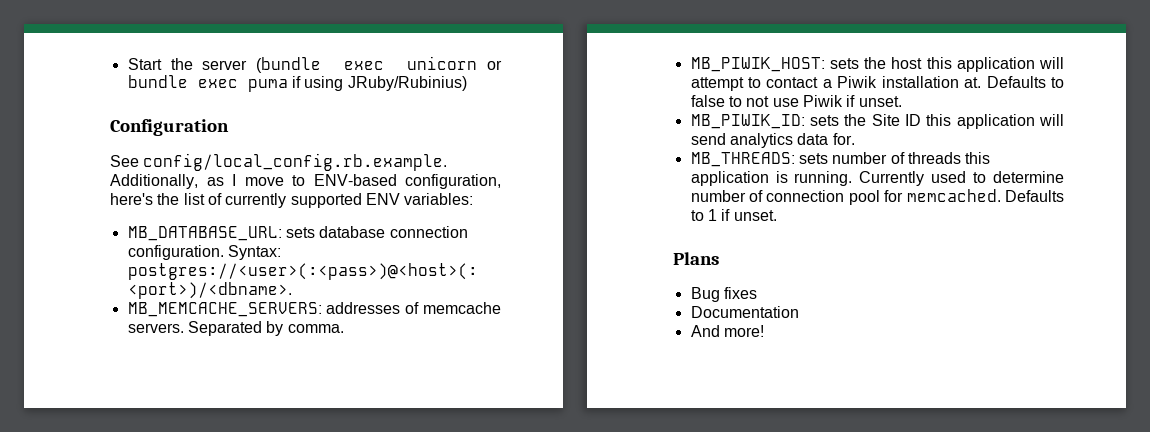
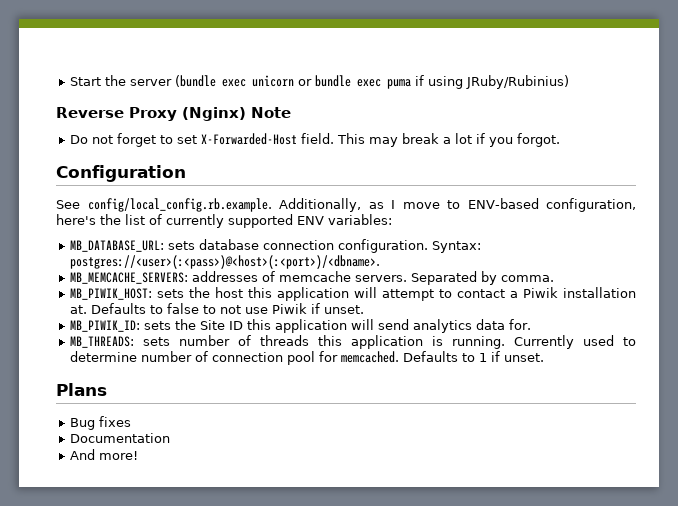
(467, 83) none -> [56,107,291,121] [70,133,561,147] // Reverse Proxy (Nginx) Note // Do not forget to set X-Forwarded-Host field. This may break a lot if you forgot.

